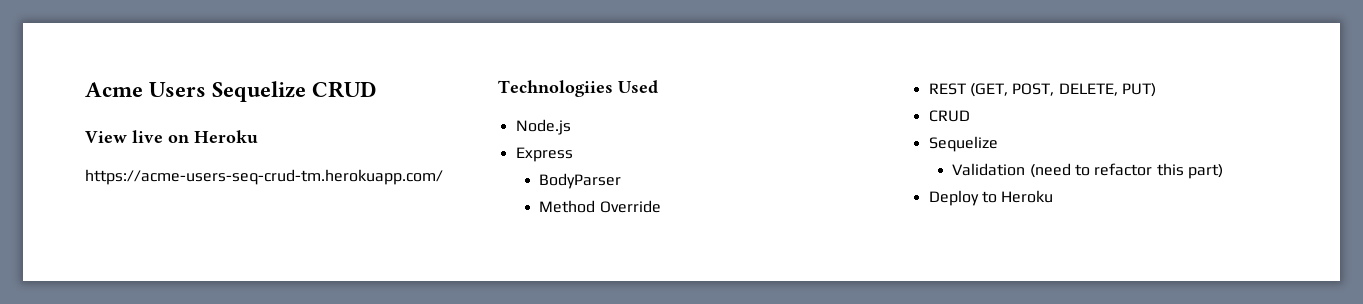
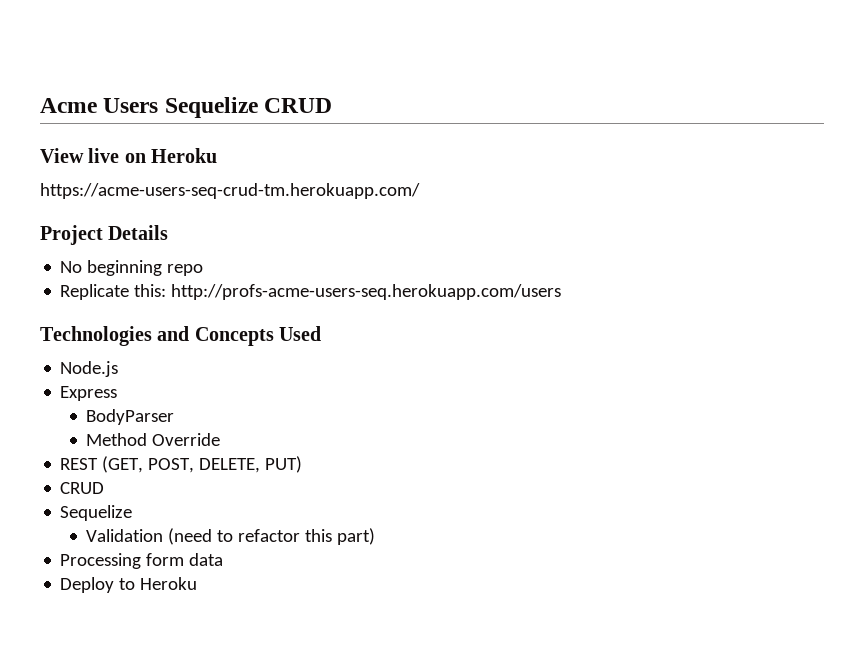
[498,80,613,97] Technologiies -> [40,225,169,245] [60,260,204,276] [60,284,562,300] [40,326,274,346] Project Details // No beginning repo // Replicate this: http://profs-acme-users-seq.herokuapp.com/users // Technologies and Concepts
(1223, 171) none -> [60,553,224,569] // Processing form data

